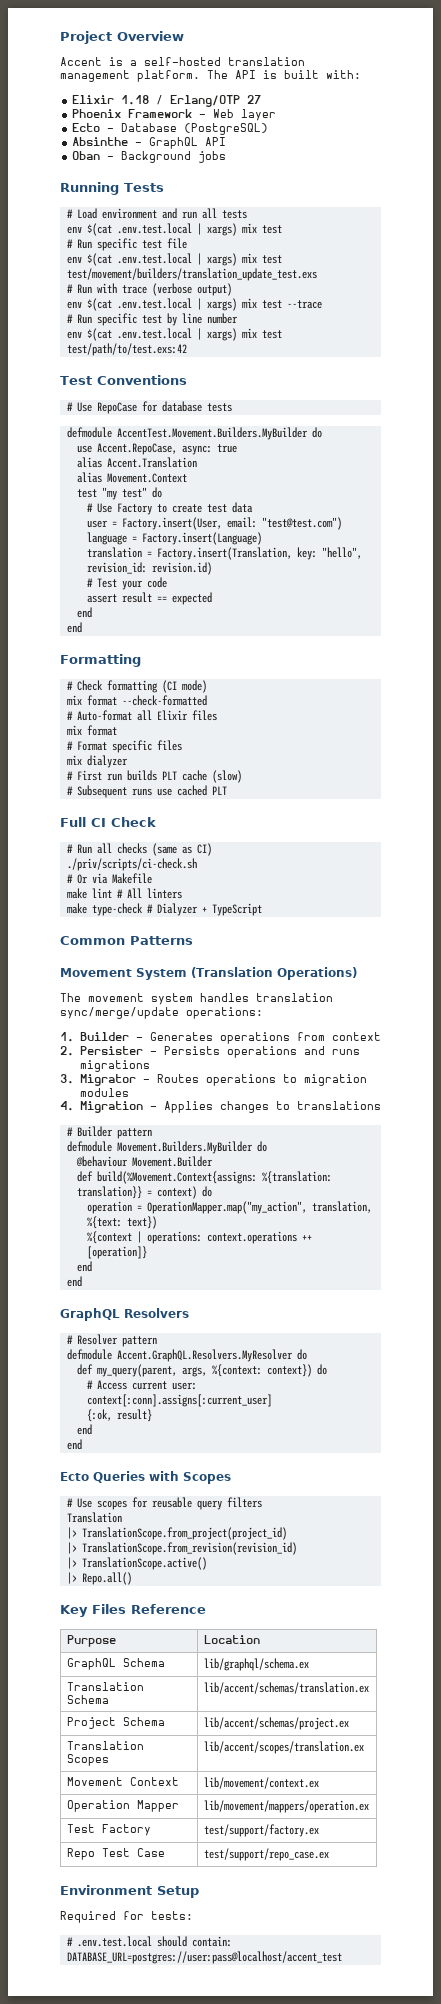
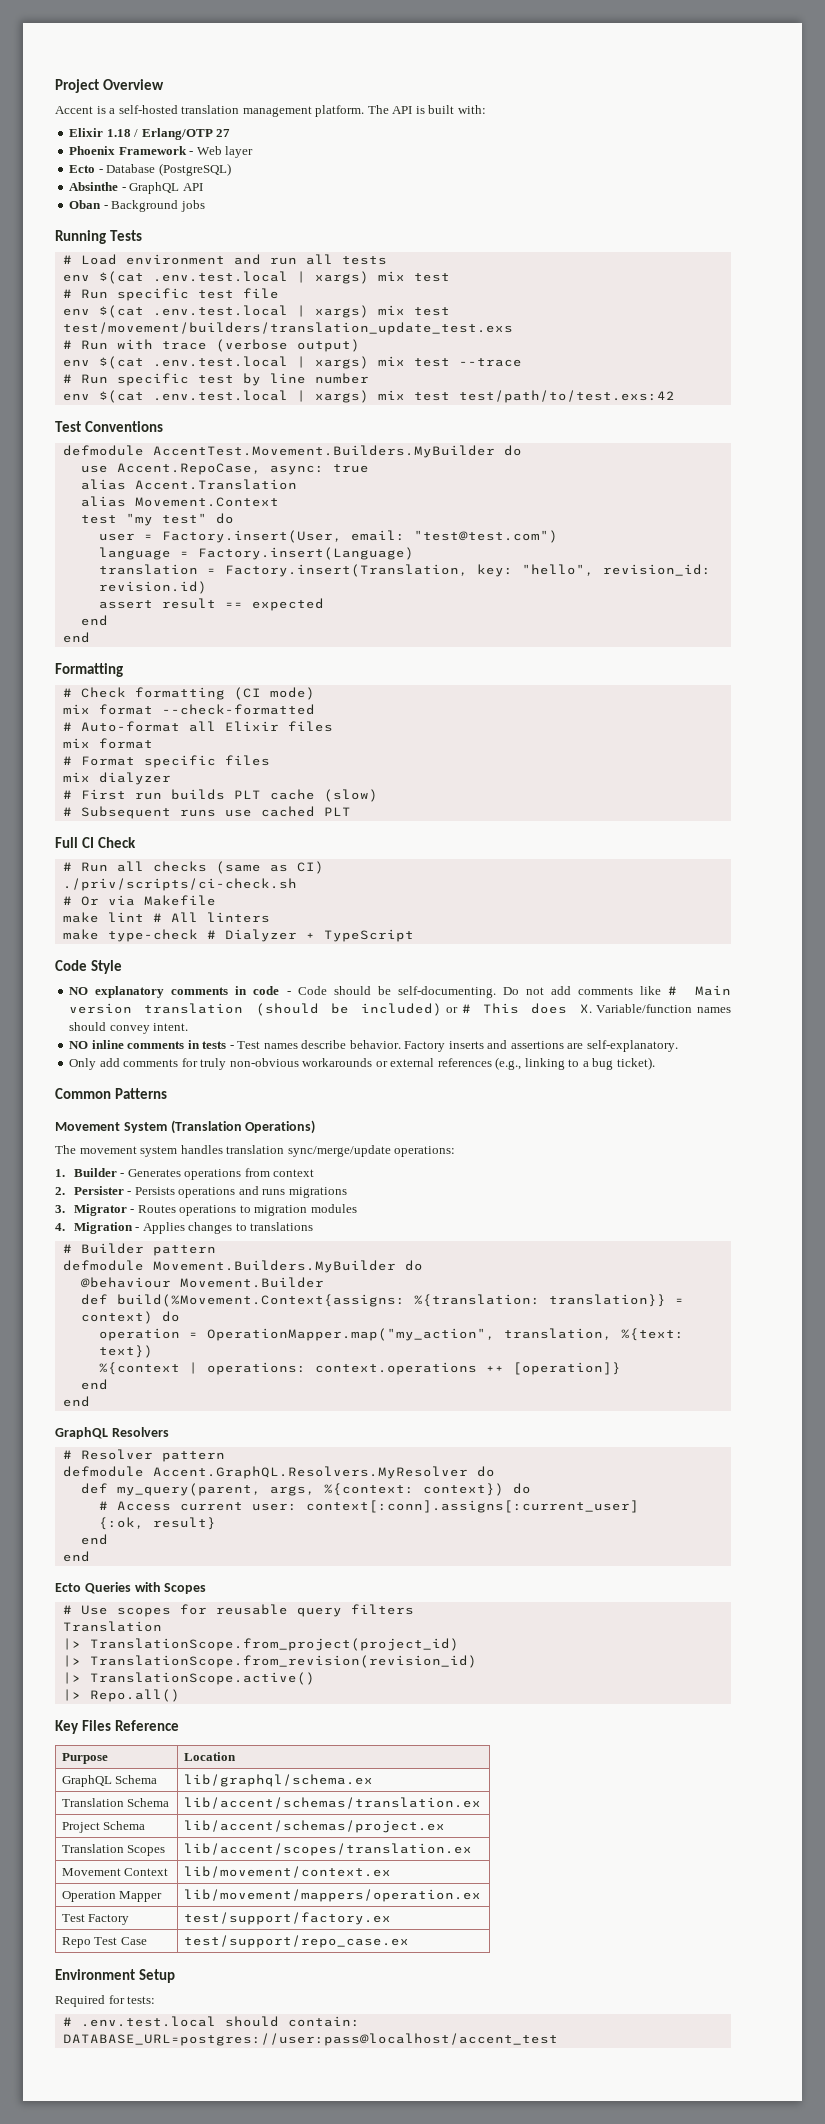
[66,401,232,414] // # Use RepoCase for database tests -> (164, 426) none
[86,502,253,515] // # Use Factory to create test data -> (234, 518) none
[86,577,167,590] // # Test your code -> (207, 587) none
(262, 909) none -> [55,960,123,974] [69,985,731,998] [69,1003,731,1016] [69,1022,189,1034] [69,1040,678,1052] [69,1057,655,1070] // Code Style // NO explanatory comments in code - Code should be self-documenting. Do not add comments like # Main version translation (should be included) or # This does X. Variable/function names should convey intent. // NO inline comments in tests - Test names describe behavior. Factory inserts and assertions are self-explanatory. // Only add comments for truly non-obvious workarounds or external references (e.g., linking to a bug ticket).

